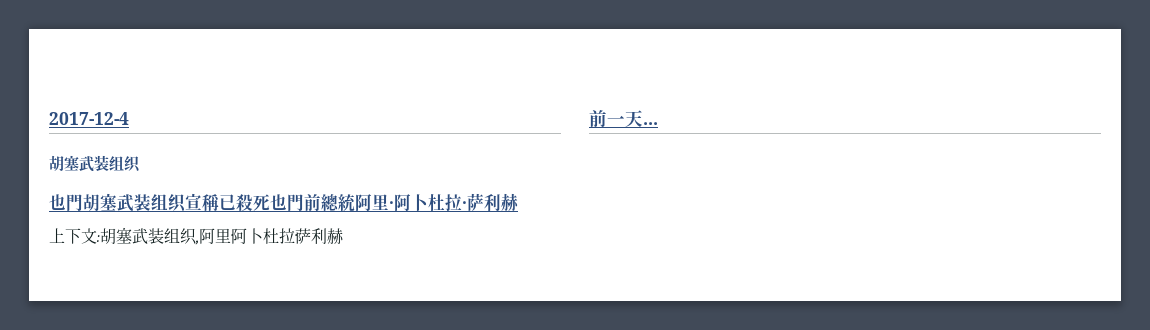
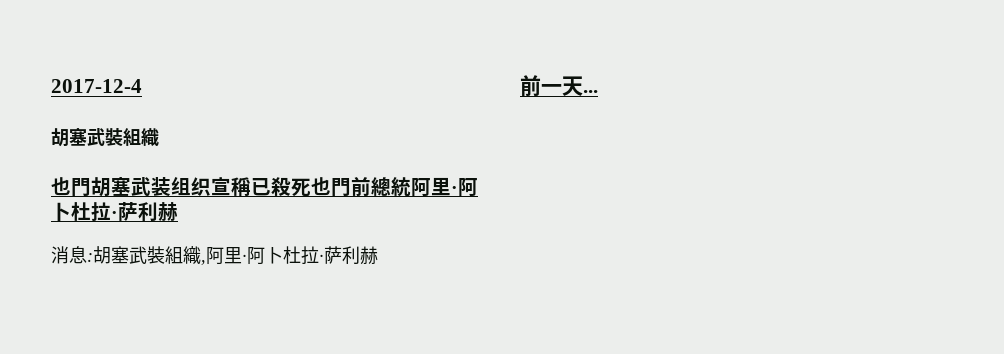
[94,155,141,173] 装组织 -> [105,128,159,147] 裝組織
[49,228,97,244] 上下文 -> [51,246,87,264] 消息
[148,228,197,245] 装组织 -> [147,246,201,265] 裝組織

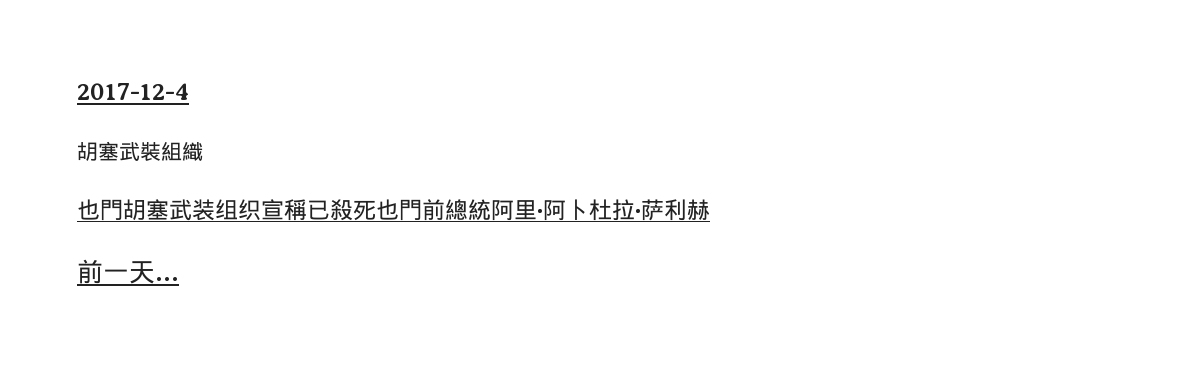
[51,246,378,265] // 消息:胡塞武裝組織,阿里·阿卜杜拉·萨利赫 -> (710, 209) none

